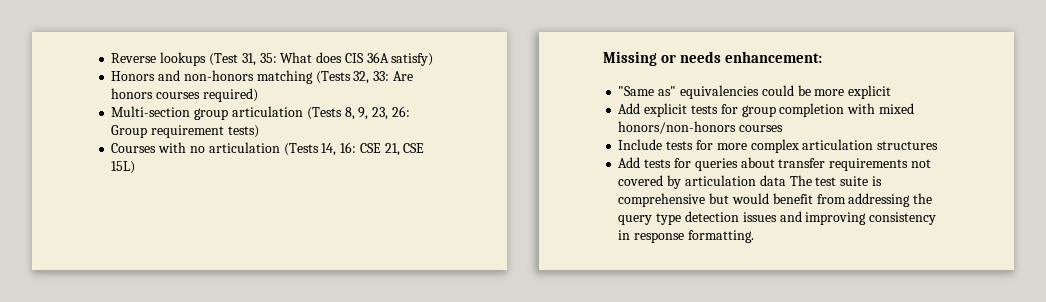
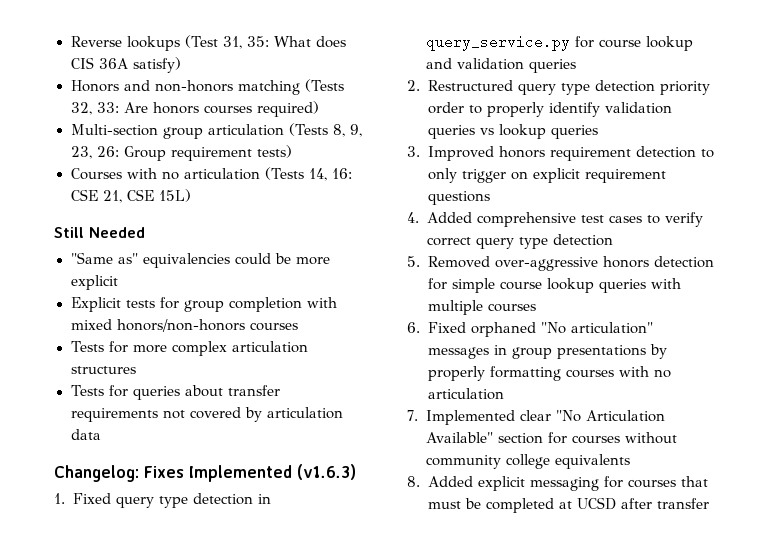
[603,51,822,66] Missing or needs enhancement: -> [54,227,145,238] Still Needed
[618,103,688,117] Add explicit -> [70,297,121,312] Explicit
[618,139,694,150] Include tests -> [70,341,105,352] Tests
[618,157,672,168] Add tests -> [70,385,105,396] Tests
[789,175,882,186] [618,193,933,207] [618,211,937,225] [618,230,754,243] The test suite is comprehensive but would benefit from addressing the query type detection issues and improving consistency in response formatting. -> [54,464,356,482] [54,493,271,508] [425,35,693,51] [425,58,576,73] [407,80,710,95] [427,102,672,117] [427,124,598,139] [407,146,714,161] [427,168,666,183] [427,191,490,205] [407,212,703,227] [426,234,613,249] [407,256,714,271] [427,278,681,293] [427,300,536,315] [407,322,653,337] [427,344,667,359] [427,366,671,381] [427,388,504,400] [407,410,665,425] [425,432,678,444] [425,454,630,469] [407,476,708,491] [427,497,709,513] // Changelog: Fixes Implemented (v1.6.3) // 1. Fixed query type detection in query_service.py for course lookup and validation queries // 2. Restructured query type detection priority order to properly identify validation queries vs lookup queries // 3. Improved honors requirement detection to only trigger on explicit requirement questions // 4. Added comprehensive test cases to verify correct query type detection // 5. Removed over-aggressive honors detection for simple course lookup queries with multiple courses // 6. Fixed orphaned "No articulation" messages in group presentations by properly formatting courses with no articulation // 7. Implemented clear "No Articulation Available" section for courses without community college equivalents // 8. Added explicit messaging for courses that must be completed at UCSD after transfer

